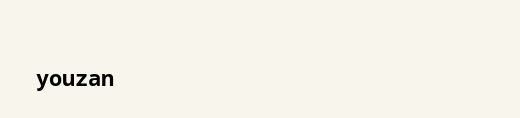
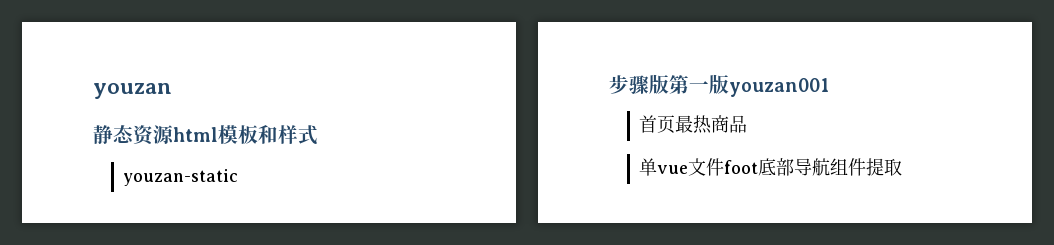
(114, 82) none -> [93,125,318,146] [123,169,239,186] [609,74,829,97] [639,115,748,134] [639,158,903,176] // 静态资源html模板和样式 // youzan-static // 步骤版第一版youzan001 // 首页最热商品 // 单vue文件foot底部导航组件提取

